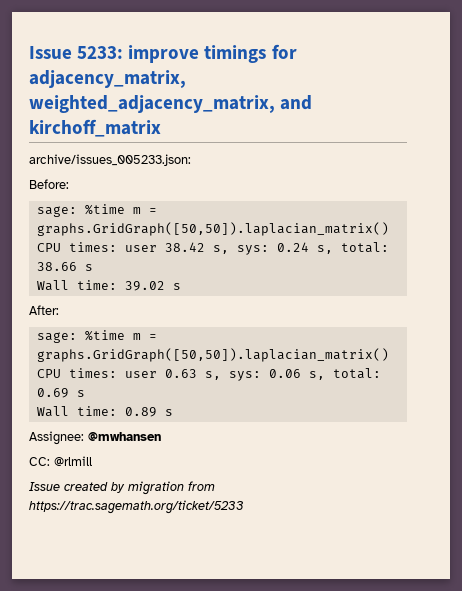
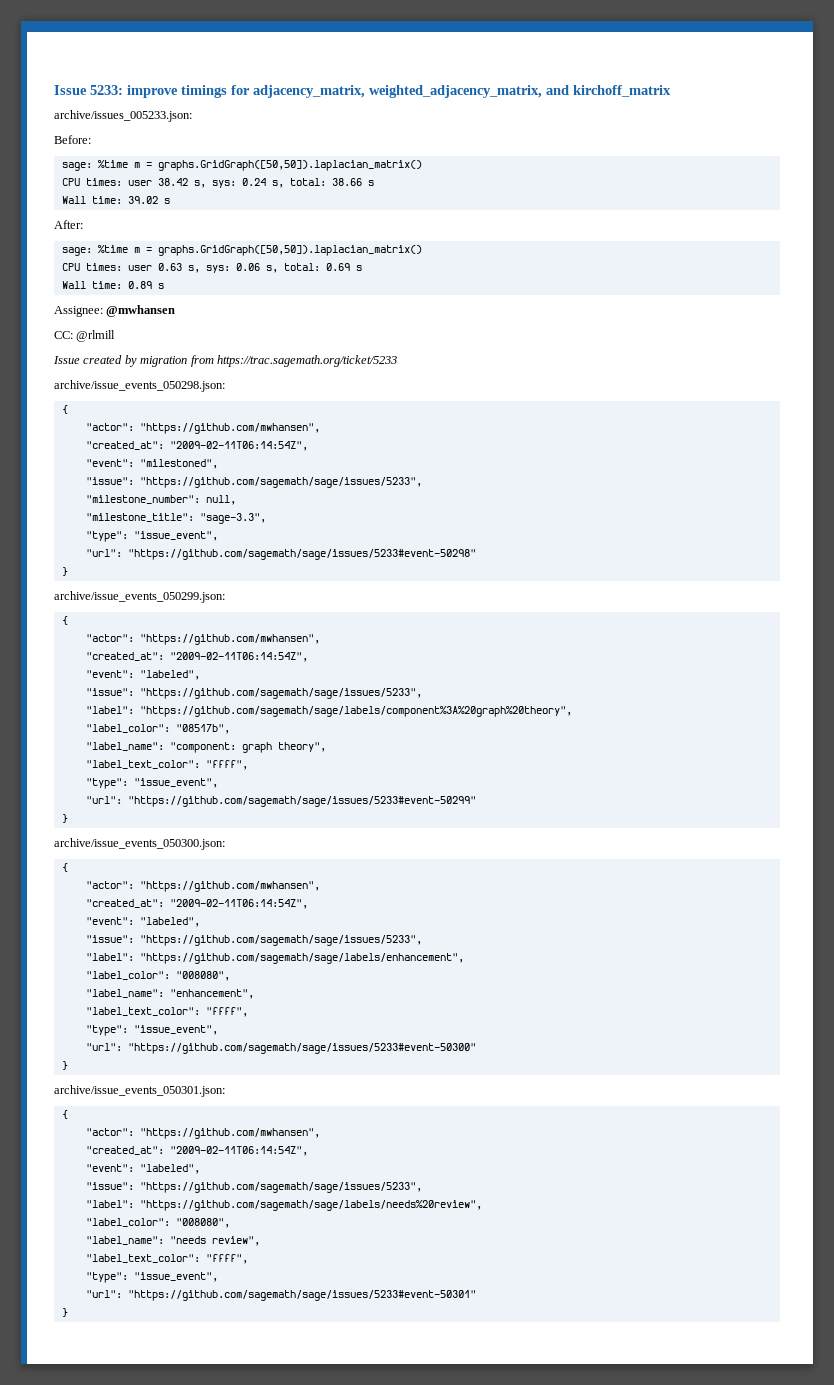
(244, 507) none -> [54,380,225,392] [61,405,68,414] [85,423,320,434] [85,441,308,451] [85,459,218,469] [85,477,422,488] [85,495,236,505] [85,513,266,524] [85,531,218,542] [85,549,476,560] [61,567,68,576] [54,591,225,603] [61,616,68,625] [85,634,320,645] [85,652,308,662] [85,670,200,680] [85,688,422,699] [85,706,572,717] [85,724,230,734] [85,742,326,753] [85,760,248,770] [85,778,218,789] [85,796,476,807] [61,814,68,823] [54,838,225,850] [61,863,68,872] [85,881,320,892] [85,899,308,909] [85,917,200,927] [85,935,422,946] [85,953,464,964] [85,971,230,981] [85,989,254,999] [85,1007,248,1017] [85,1025,218,1036] [85,1043,476,1054] [61,1061,68,1070] [54,1085,225,1097] [61,1110,68,1119] [85,1128,320,1139] [85,1146,308,1156] [85,1164,200,1174] [85,1182,422,1193] [85,1200,482,1211] [85,1218,230,1228] [85,1236,260,1246] [85,1254,248,1264] [85,1272,218,1283] [85,1290,476,1301] [61,1308,68,1317] // archive/issue_events_050298.json: // { // "actor": "https://github.com/mwhansen", // "created_at": "2009-02-11T06:14:54Z", // "event": "milestoned", // "issue": "https://github.com/sagemath/sage/issues/5233", // "milestone_number": null, // "milestone_title": "sage-3.3", // "type": "issue_event", // "url": "https://github.com/sagemath/sage/issues/5233#event-50298" // } // archive/issue_events_050299.json: // { // "actor": "https://github.com/mwhansen", // "created_at": "2009-02-11T06:14:54Z", // "event": "labeled", // "issue": "https://github.com/sagemath/sage/issues/5233", // "label": "https://github.com/sagemath/sage/labels/component%3A%20graph%20theory", // "label_color": "08517b", // "label_name": "component: graph theory", // "label_text_color": "ffff", // "type": "issue_event", // "url": "https://github.com/sagemath/sage/issues/5233#event-50299" // } // archive/issue_events_050300.json: // { // "actor": "https://github.com/mwhansen", // "created_at": "2009-02-11T06:14:54Z", // "event": "labeled", // "issue": "https://github.com/sagemath/sage/issues/5233", // "label": "https://github.com/sagemath/sage/labels/enhancement", // "label_color": "008080", // "label_name": "enhancement", // "label_text_color": "ffff", // "type": "issue_event", // "url": "https://github.com/sagemath/sage/issues/5233#event-50300" // } // archive/issue_events_050301.json: // { // "actor": "https://github.com/mwhansen", // "created_at": "2009-02-11T06:14:54Z", // "event": "labeled", // "issue": "https://github.com/sagemath/sage/issues/5233", // "label": "https://github.com/sagemath/sage/labels/needs%20review", // "label_color": "008080", // "label_name": "needs review", // "label_text_color": "ffff", // "type": "issue_event", // "url": "https://github.com/sagemath/sage/issues/5233#event-50301" // }

